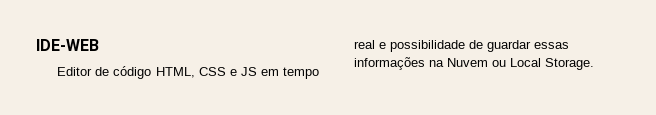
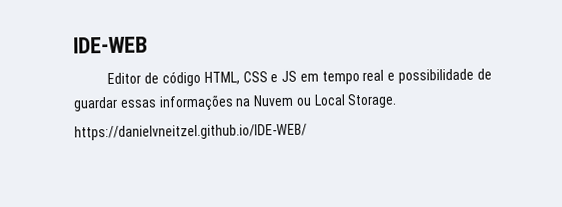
(594, 64) none -> [74,123,307,141] // https://danielvneitzel.github.io/IDE-WEB/

